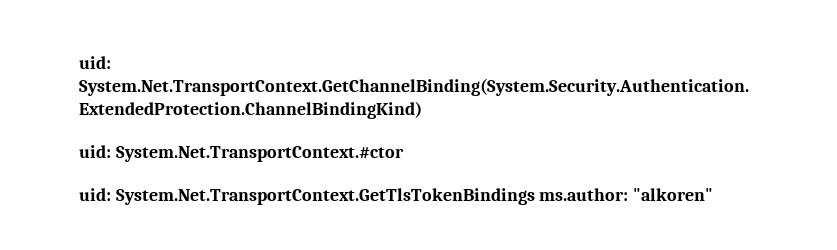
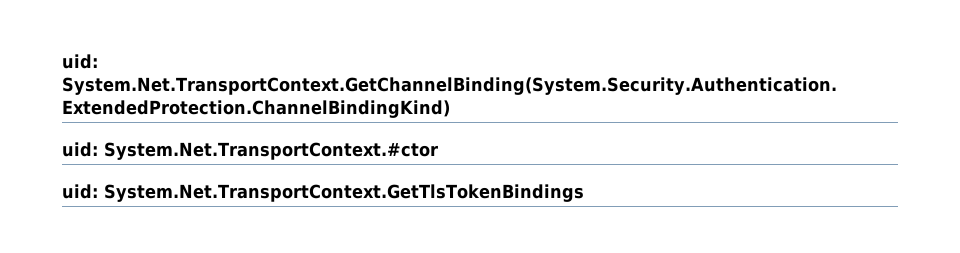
[539,188,714,201] ms.author: "alkoren" -> (584, 193) none

